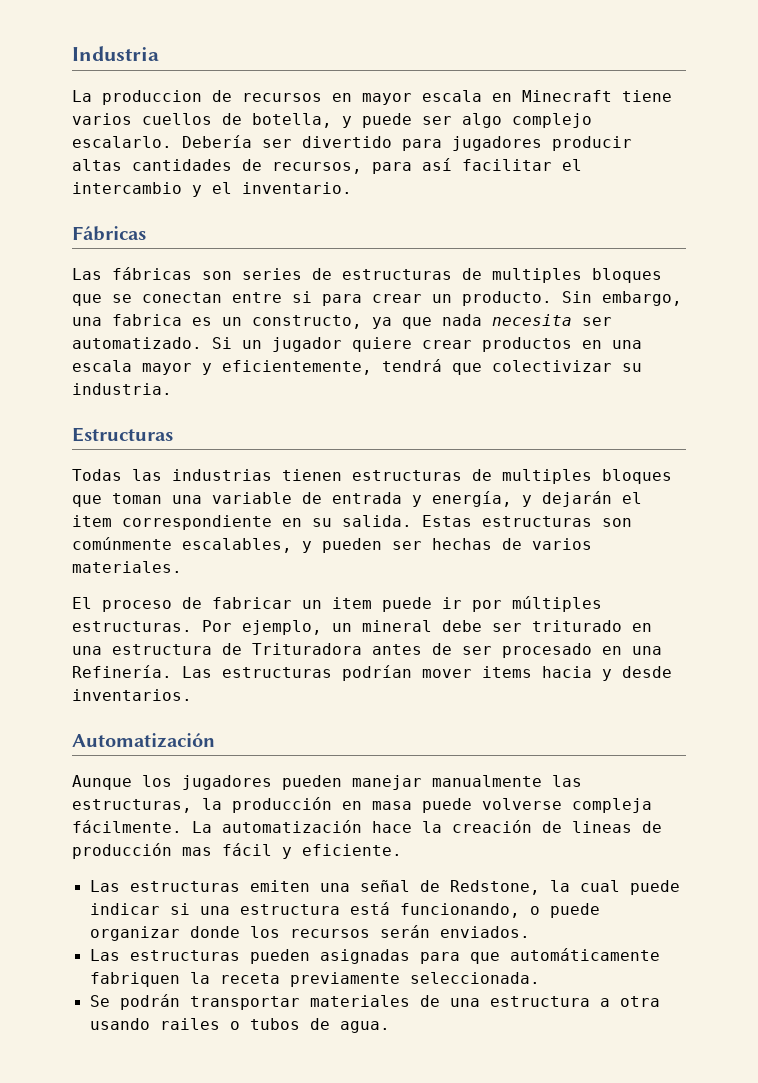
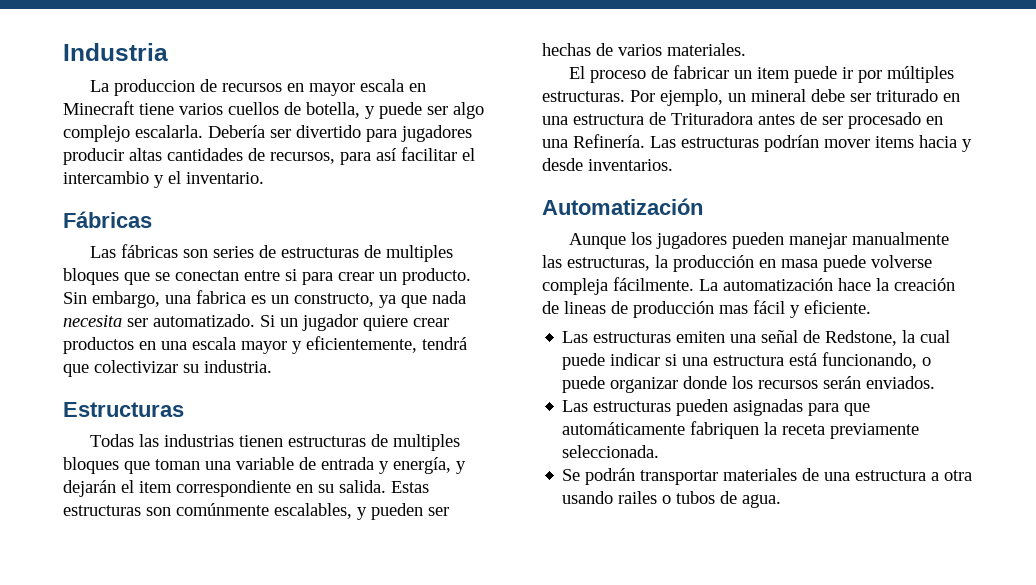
[72,136,172,148] escalarlo. -> [135,125,203,138] escalarla.

